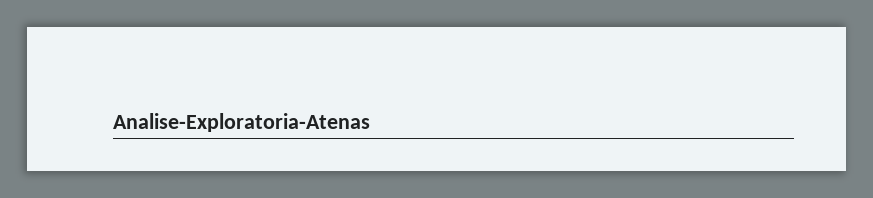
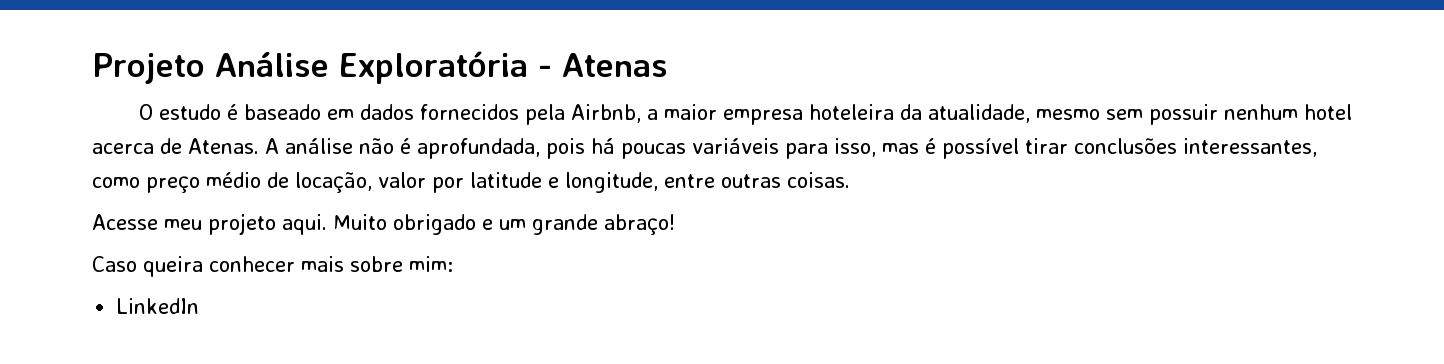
[113,113,370,132] Analise-Exploratoria-Atenas -> [92,51,668,84] [138,104,1352,125] [92,138,1317,159] [92,172,850,193] [92,213,675,235] [92,256,453,277] [116,298,200,314] Projeto Análise Exploratória - Atenas // O estudo é baseado em dados fornecidos pela Airbnb, a maior empresa hoteleira da atualidade, mesmo sem possuir nenhum hotel acerca de Atenas. A análise não é aprofundada, pois há poucas variáveis para isso, mas é possível tirar conclusões interessantes, como preço médio de locação, valor por latitude e longitude, entre outras coisas. // Acesse meu projeto aqui. Muito obrigado e um grande abraço! // Caso queira conhecer mais sobre mim: // LinkedIn

